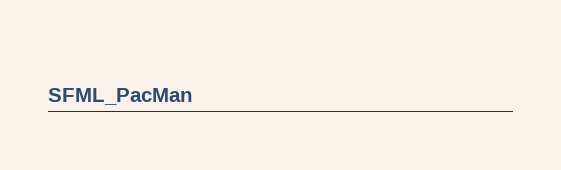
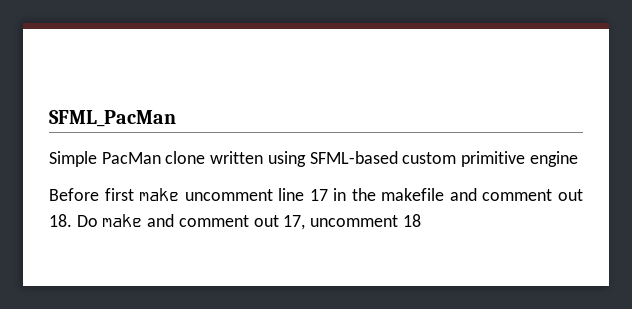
(193, 96) none -> [49,151,578,167] [49,188,583,201] [49,214,421,230] // Simple PacMan clone written using SFML-based custom primitive engine // Before first make uncomment line 17 in the makefile and comment out 18. Do make and comment out 17, uncomment 18

